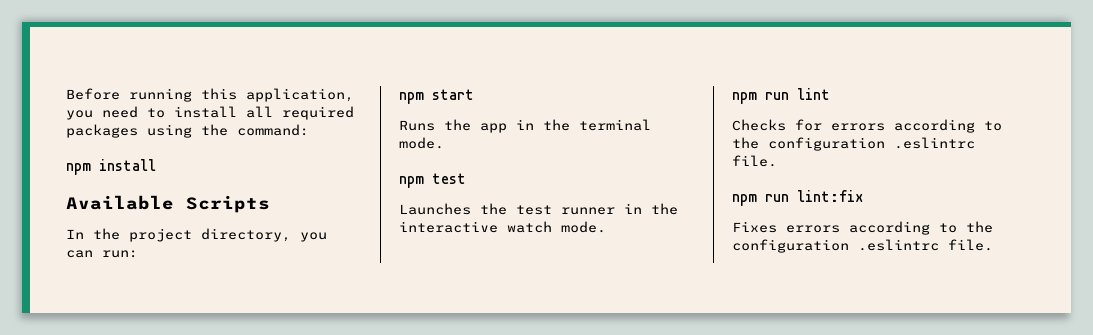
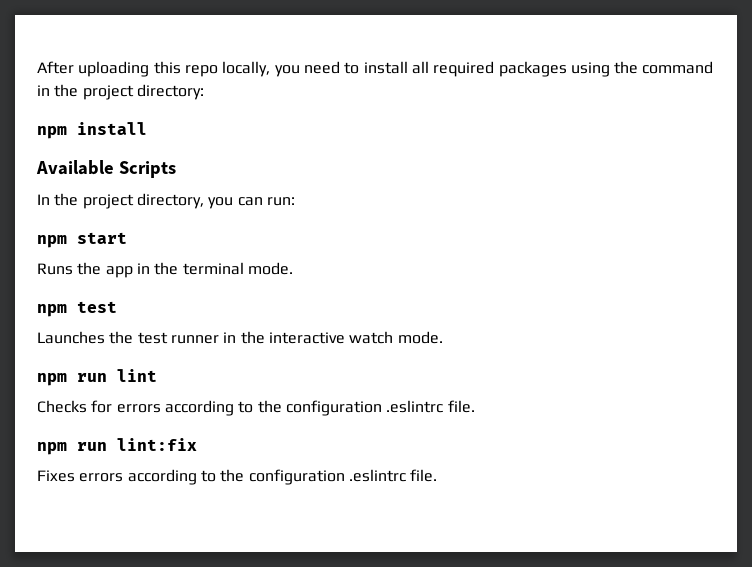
[66,88,354,102] Before running this application, -> [37,61,271,77] After uploading this repo locally,
[237,124,309,136] command: -> [642,61,714,74] [37,84,204,100] command in the project directory:

